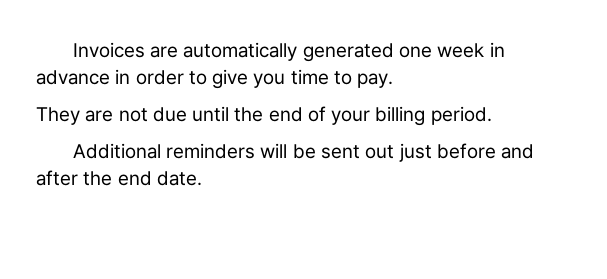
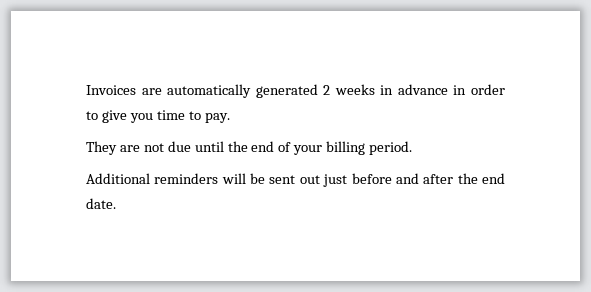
[398,43,485,58] one week -> [323,84,375,95] 2 weeks

